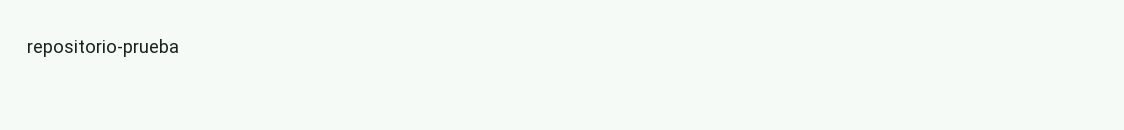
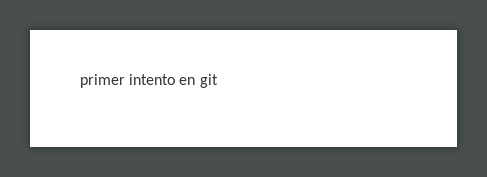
[27,39,179,57] repositorio-prueba -> [80,74,218,88] primer intento en git

